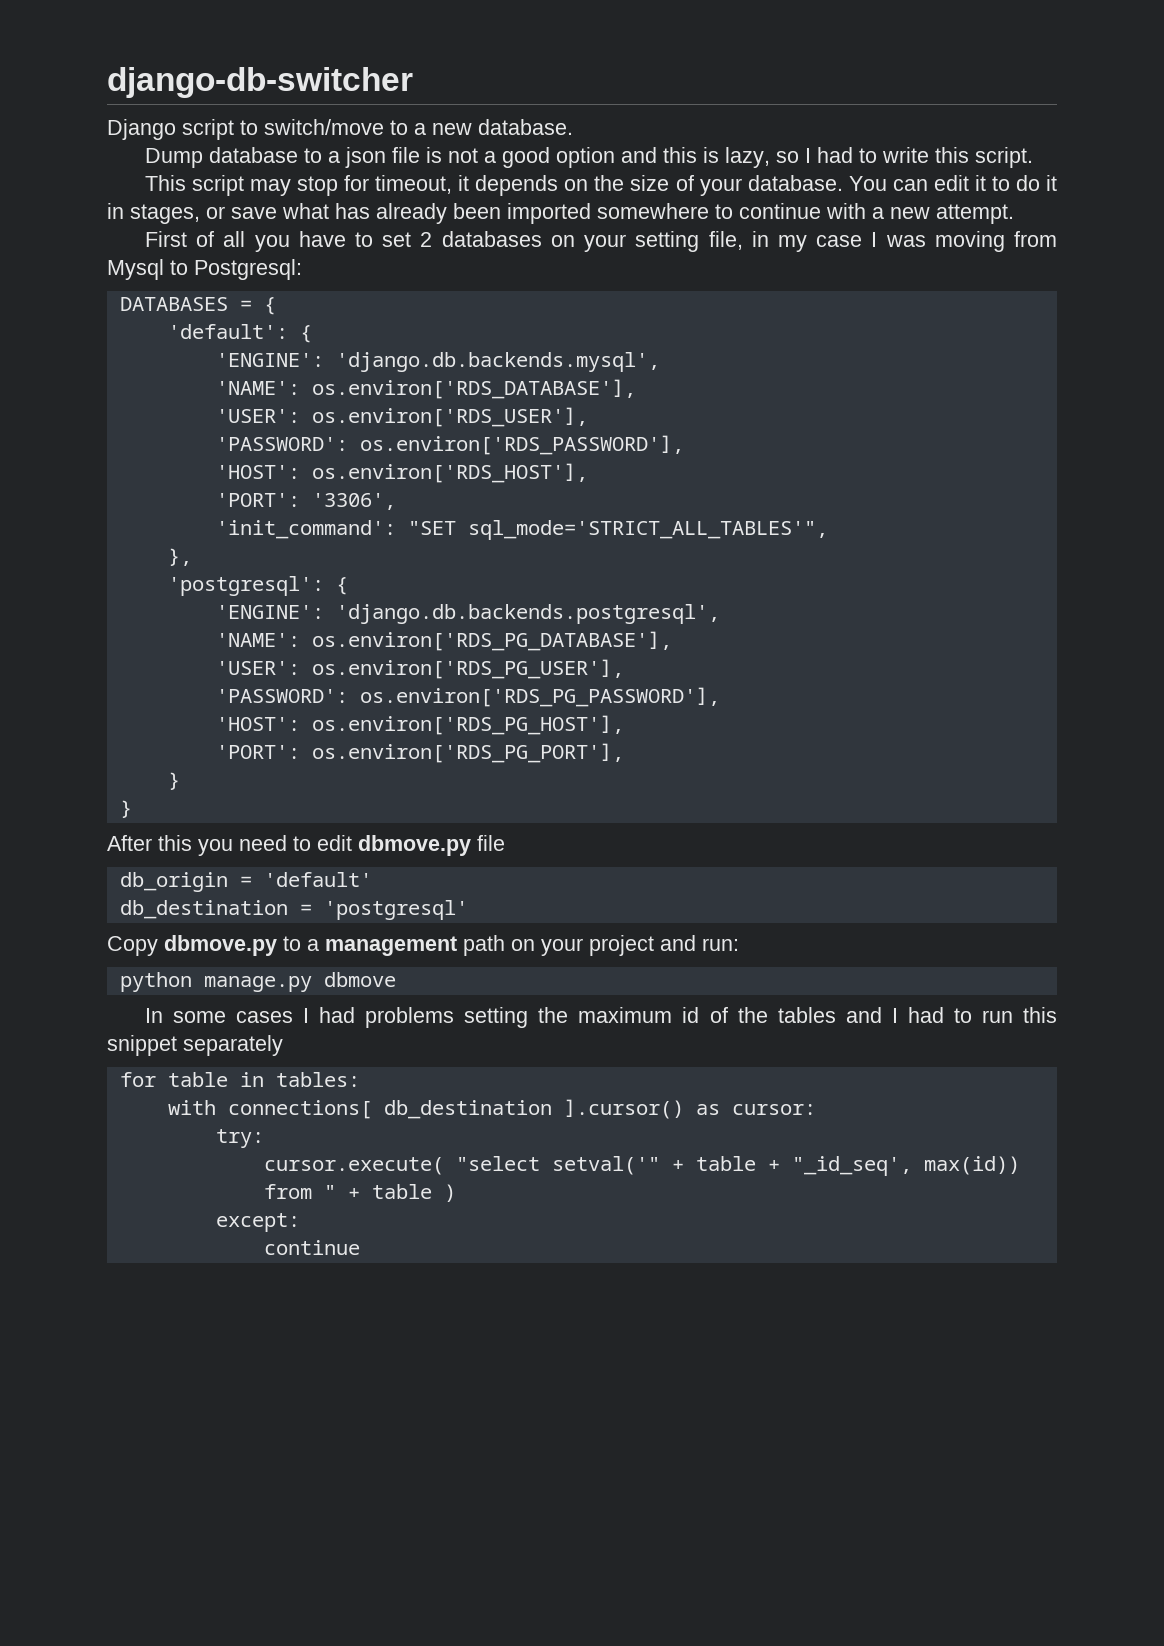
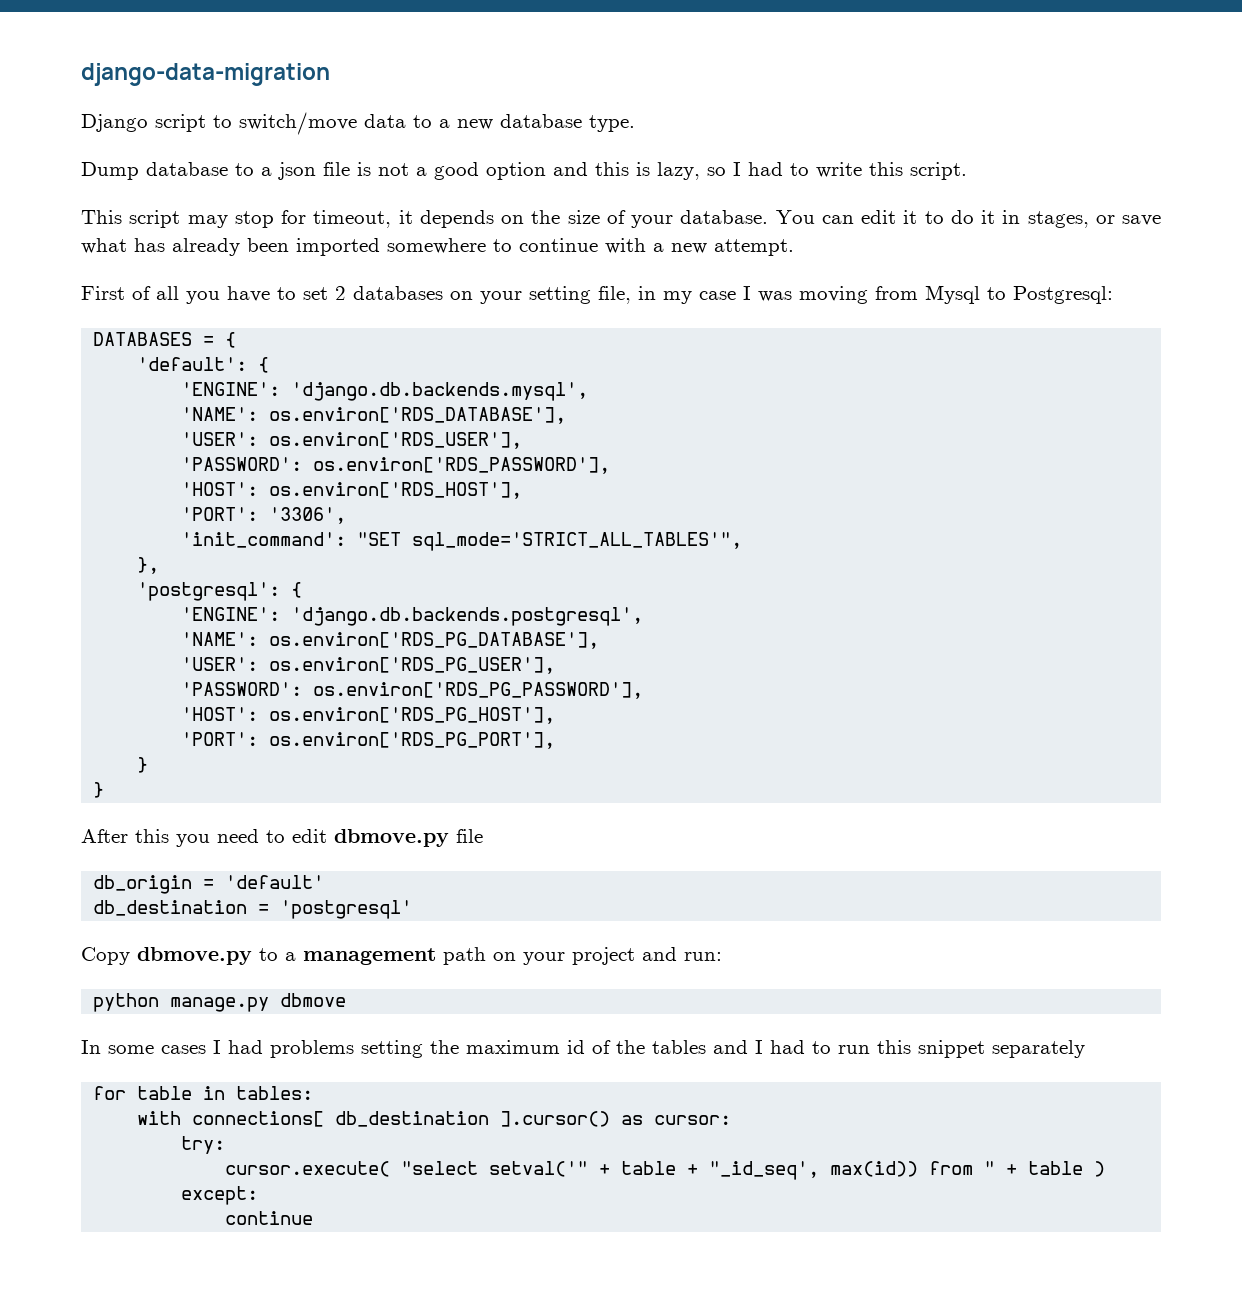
[107,67,413,98] django-db-switcher -> [81,63,330,86] django-data-migration
(384, 127) none -> [364,114,406,128] data
[478,119,573,135] database. -> [500,114,635,132] database type.

